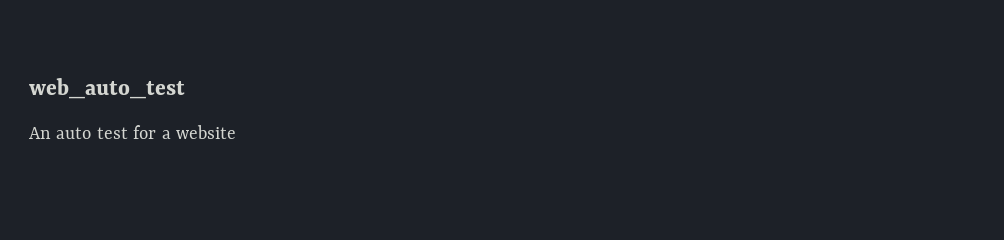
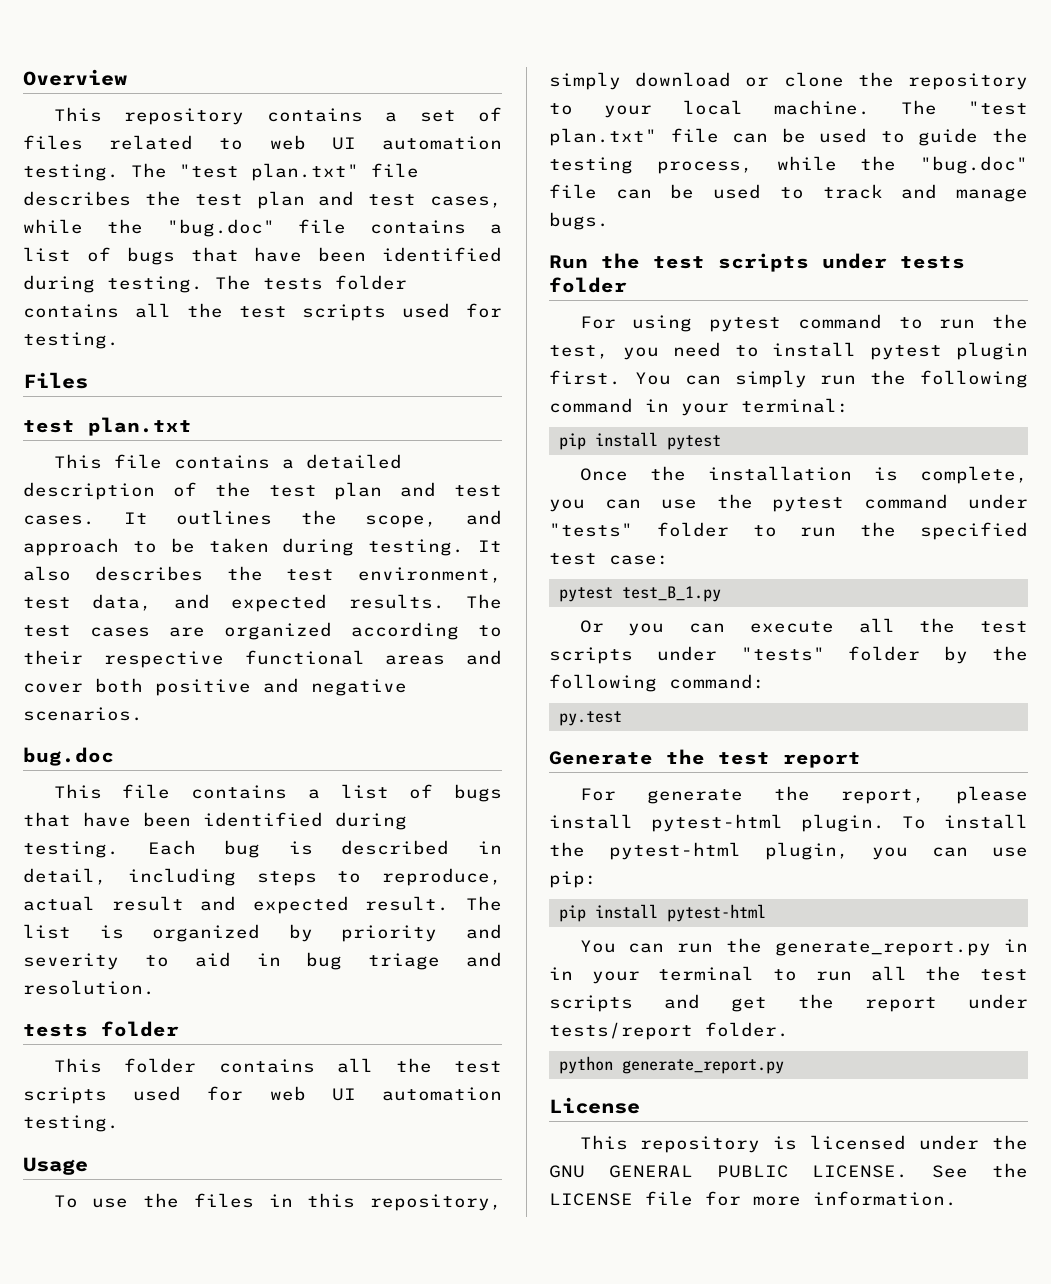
[29,78,185,99] [29,125,236,139] web_auto_test // An auto test for a website -> [23,69,127,86] [53,107,503,125] [23,135,502,150] [23,163,419,181] [23,191,502,209] [23,219,502,237] [23,247,502,265] [23,275,407,293] [23,303,502,321] [23,332,119,349] [23,372,88,389] [23,417,192,436] [53,454,402,469] [23,482,502,500] [23,510,503,528] [23,538,502,556] [23,566,502,583] [23,594,502,612] [23,622,502,640] [23,650,502,668] [23,678,407,696] [23,707,143,721] [23,747,114,766] [53,784,503,802] [23,812,407,830] [23,840,503,858] [23,868,502,886] [23,896,502,914] [23,924,503,942] [23,952,502,970] [23,980,155,995] [23,1021,179,1037] [53,1058,503,1073] [23,1086,502,1104] [23,1115,119,1132] [23,1157,88,1175] [53,1193,503,1211] [549,72,1028,90] [549,100,1028,118] [549,128,1028,146] [549,156,1028,174] [549,184,1028,202] [549,212,609,230] [549,253,965,272] [549,277,627,293] [579,314,1028,332] [549,342,1028,360] [549,370,1028,388] [549,398,849,416] [558,432,721,450] [579,466,1028,484] [549,494,1028,512] [549,522,1028,540] [549,553,669,565] [558,586,721,602] [579,618,1028,636] [549,646,1028,664] [549,674,765,692] [558,711,622,726] [549,749,861,768] [579,786,1028,804] [549,814,1028,832] [549,842,1028,860] [549,871,597,888] [558,904,766,922] [579,938,1028,956] [549,966,1028,984] [549,994,1028,1012] [549,1022,789,1040] [558,1056,784,1074] [549,1097,640,1114] [579,1135,1028,1153] [549,1163,1028,1178] [549,1191,957,1206] Overview // This repository contains a set of files related to web UI automation testing. The "test plan.txt" file describes the test plan and test cases, while the "bug.doc" file contains a list of bugs that have been identified during testing. The tests folder contains all the test scripts used for testing. // Files // test plan.txt // This file contains a detailed description of the test plan and test cases. It outlines the scope, and approach to be taken during testing. It also describes the test environment, test data, and expected results. The test cases are organized according to their respective functional areas and cover both positive and negative scenarios. // bug.doc // This file contains a list of bugs that have been identified during testing. Each bug is described in detail, including steps to reproduce, actual result and expected result. The list is organized by priority and severity to aid in bug triage and resolution. // tests folder // This folder contains all the test scripts used for web UI automation testing. // Usage // To use the files in this repository, simply download or clone the repository to your local machine. The "test plan.txt" file can be used to guide the testing process, while the "bug.doc" file can be used to track and manage bugs. // Run the test scripts under tests folder // For using pytest command to run the test, you need to install pytest plugin first. You can simply run the following command in your terminal: // pip install pytest // Once the installation is complete, you can use the pytest command under "tests" folder to run the specified test case: // pytest test_B_1.py // Or you can execute all the test scripts under "tests" folder by the following command: // py.test // Generate the test report // For generate the report, please install pytest-html plugin. To install the pytest-html plugin, you can use pip: // pip install pytest-html // You can run the generate_report.py in in your terminal to run all the test scripts and get the report under tests/report folder. // python generate_report.py // License // This repository is licensed under the GNU GENERAL PUBLIC LICENSE. See the LICENSE file for more information.

